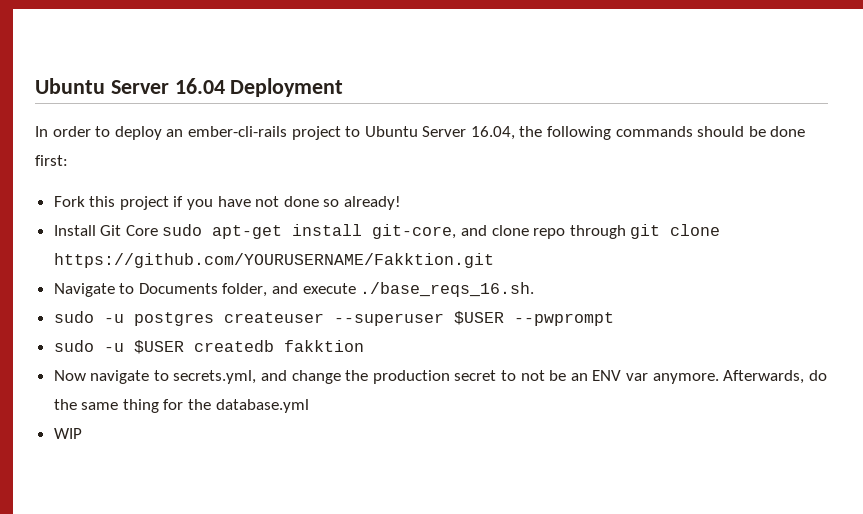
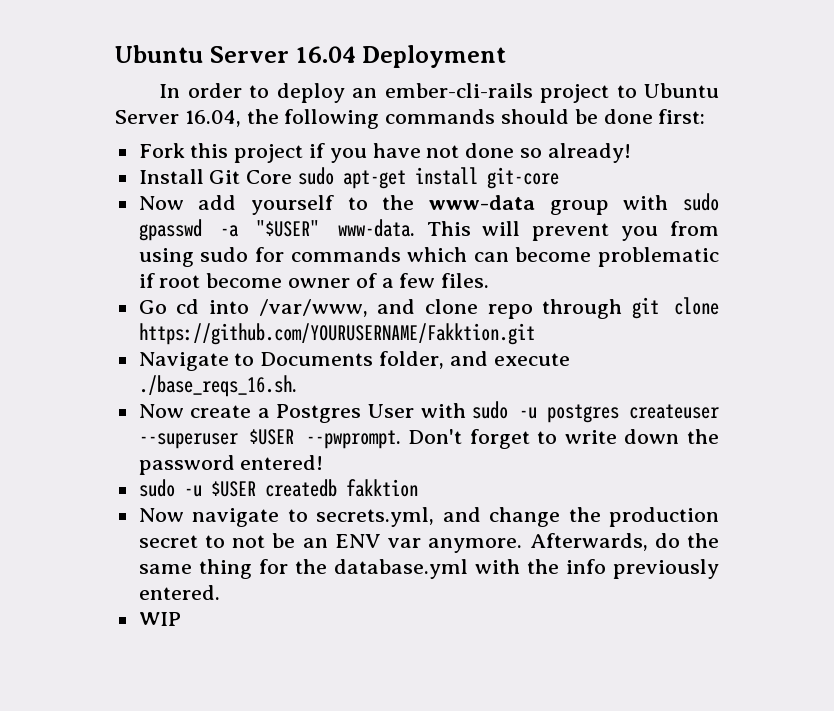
[372,224,457,239] git-core, -> [487,167,560,189] [138,193,719,215] [138,219,720,241] [138,247,719,267] [138,273,490,288] [138,299,368,317] git-core // Now add yourself to the www-data group with sudo gpasswd -a "$USER" www-data. This will prevent you from using sudo for commands which can become problematic if root become owner of a few files. // Go cd into /var/www,
(535, 289) none -> [138,403,466,423] Now create a Postgres User with
[513,312,614,326] --pwprompt -> [305,429,719,449] [138,455,324,475] --pwprompt. Don't forget to write down the password entered!
(309, 406) none -> [474,559,719,579] [138,585,220,600] with the info previously entered.

